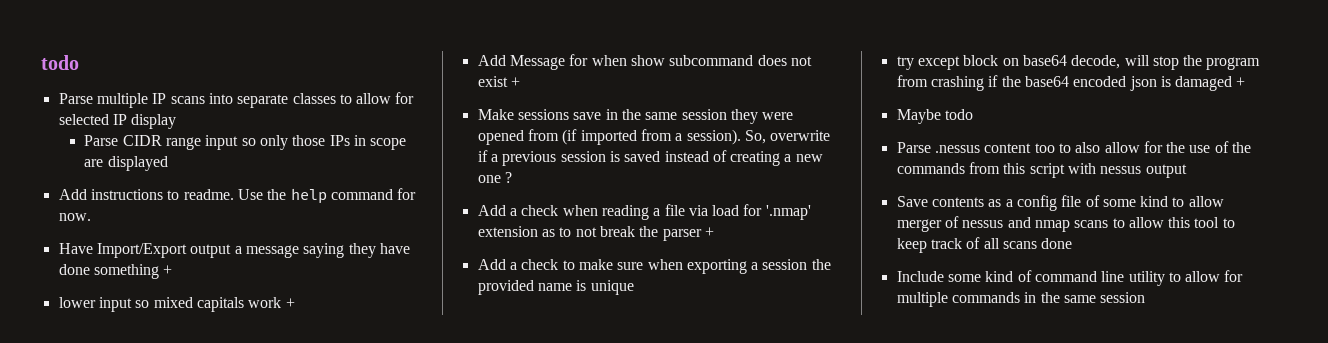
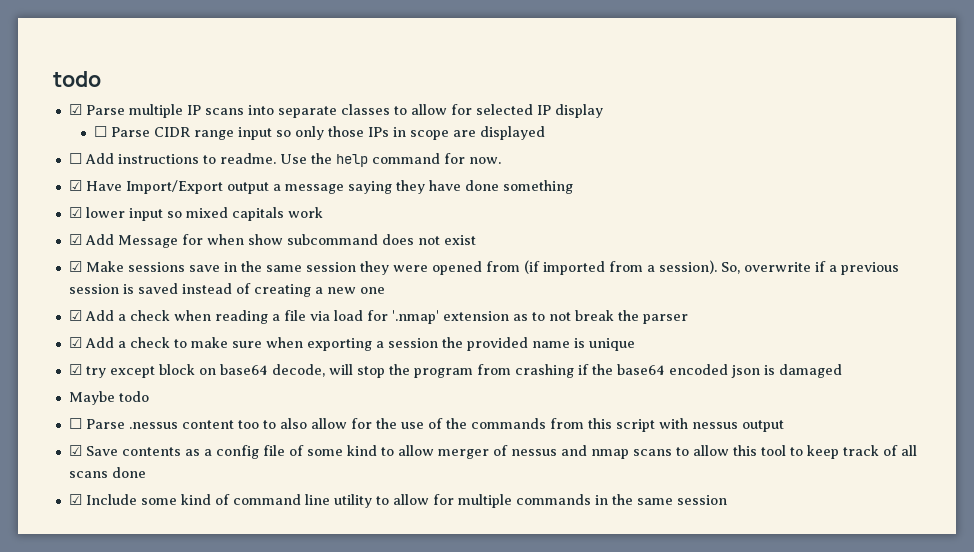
[41,55,79,70] todo // -> [53,71,101,87] [68,104,82,115] todo // ☑
(177, 121) none -> [93,126,107,137] ☐
(168, 163) none -> [68,153,82,164] ☐
(91, 217) none -> [68,180,82,191] ☑
[163,265,173,275] + // -> [68,207,82,218] // ☑
[285,298,295,308] + // -> [68,234,82,245] // ☑
[510,77,520,87] + // -> [68,261,82,272] // ☑
[504,172,512,183] ? // -> [68,310,82,321] // ☑
[704,227,714,237] + // -> [68,337,82,348] // ☑
(634, 287) none -> [68,364,82,375] ☑
[1236,77,1246,87] + -> (842, 371) none
(973, 114) none -> [68,418,82,429] ☐
(1187, 171) none -> [68,445,82,456] ☑
(1073, 243) none -> [68,494,82,505] ☑

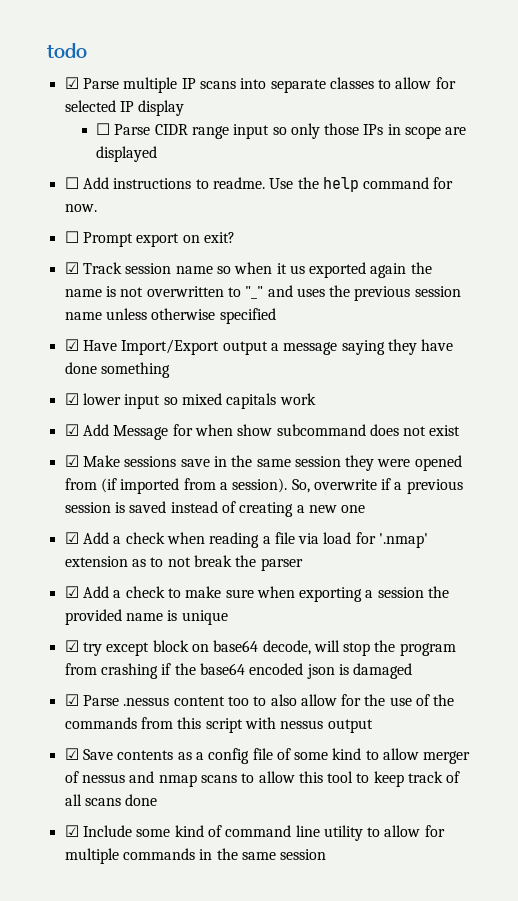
(501, 160) none -> [64,231,235,247] [64,262,432,278] [64,285,461,301] [64,308,276,324] // ☐ Prompt export on exit? // ☑ Track session name so when it us exported again the name is not overwritten to "_" and uses the previous session name unless otherwise specified
[68,391,149,405] [68,418,82,429] Maybe todo // ☐ -> [64,694,79,706] ☑

